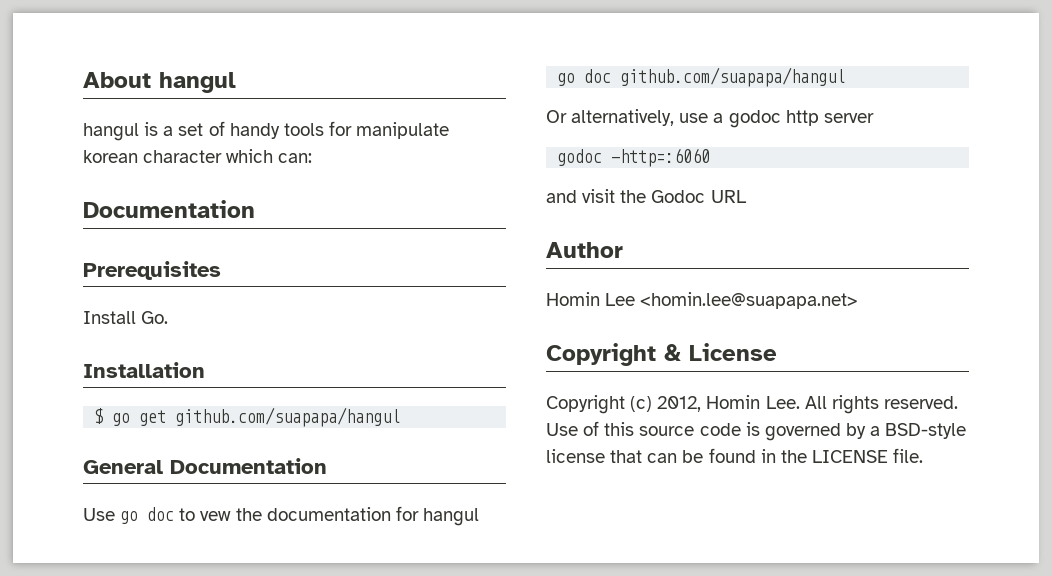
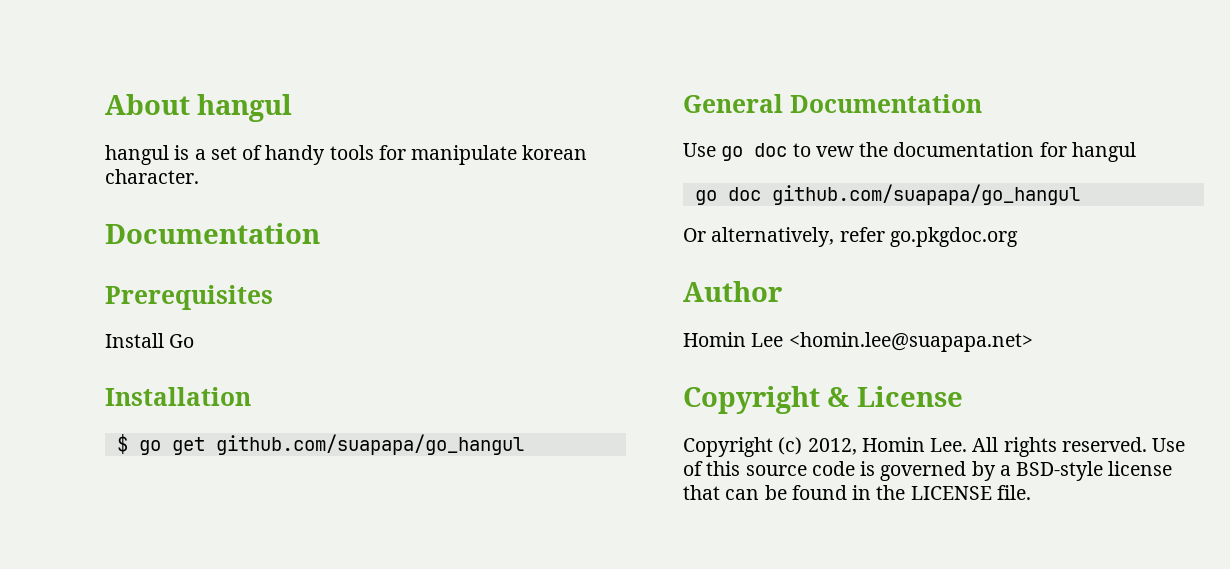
[143,149,313,163] character which can: -> [105,169,199,184] character.
[141,311,169,324] Go. -> [169,334,195,348] Go
[175,407,401,427] github.com/suapapa/hangul -> [215,434,524,455] github.com/suapapa/go_hangul
[620,67,846,87] github.com/suapapa/hangul -> [771,184,1080,205] github.com/suapapa/go_hangul
[679,110,874,128] [557,148,711,167] [546,189,747,203] use a godoc http server // godoc -http=:6060 // and visit the Godoc URL -> [839,227,1018,247] refer go.pkgdoc.org

